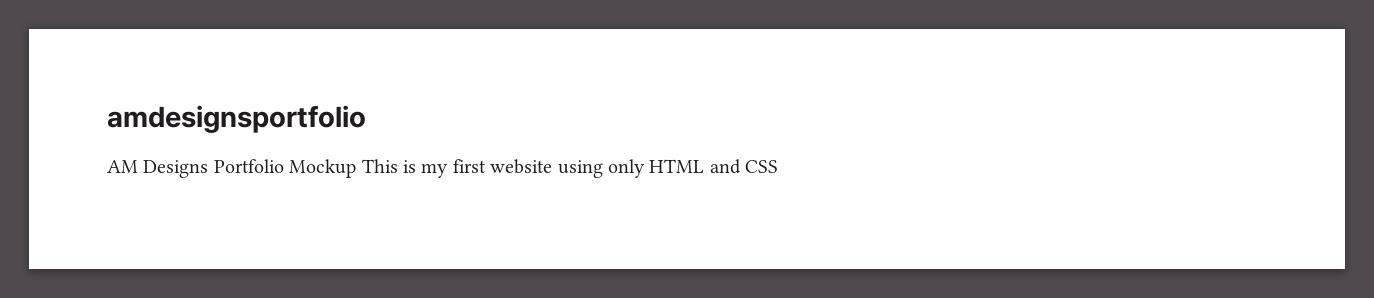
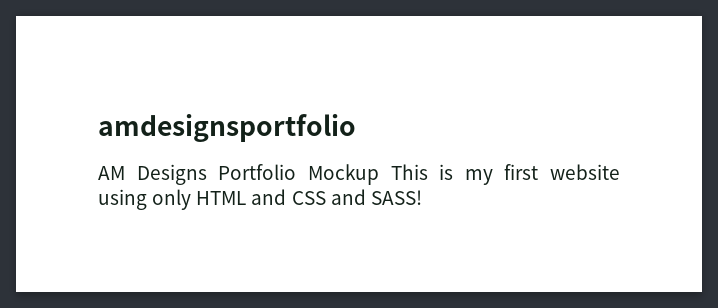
(779, 166) none -> [330,189,422,205] and SASS!

